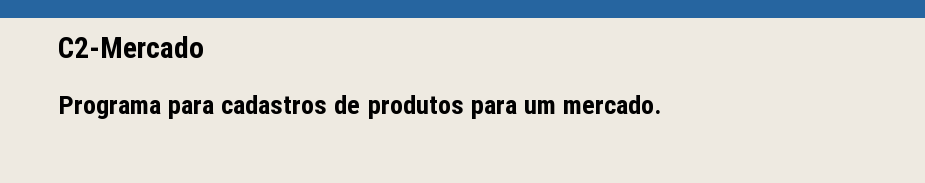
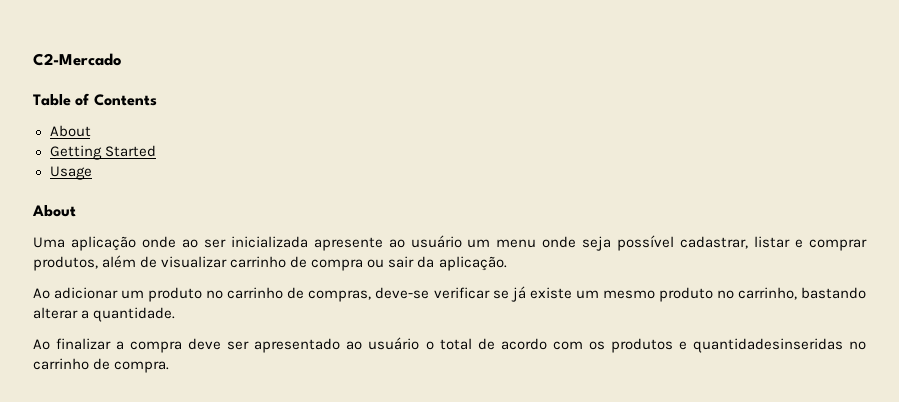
[58,95,663,119] Programa para cadastros de produtos para um mercado. -> [33,93,157,106] [49,125,91,137] [49,145,156,160] [49,166,92,180] [32,205,76,217] [33,235,868,251] [33,255,507,271] [33,286,866,302] [33,307,176,322] [33,337,866,353] [33,358,170,373] Table of Contents // About // Getting Started // Usage // About // Uma aplicação onde ao ser inicializada apresente ao usuário um menu onde seja possível cadastrar, listar e comprar produtos, além de visualizar carrinho de compra ou sair da aplicação. // Ao adicionar um produto no carrinho de compras, deve-se verificar se já existe um mesmo produto no carrinho, bastando alterar a quantidade. // Ao finalizar a compra deve ser apresentado ao usuário o total de acordo com os produtos e quantidadesinseridas no carrinho de compra.

